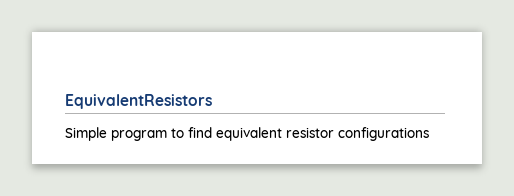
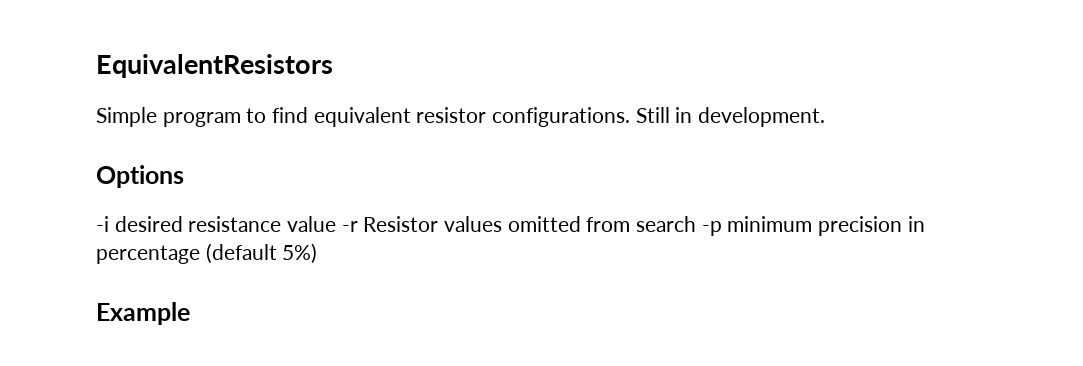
[338,127,429,141] configurations -> [492,107,826,127] [96,165,184,188] [96,216,925,236] [96,243,318,264] [96,302,190,325] configurations. Still in development. // Options // -i desired resistance value -r Resistor values omitted from search -p minimum precision in percentage (default 5%) // Example

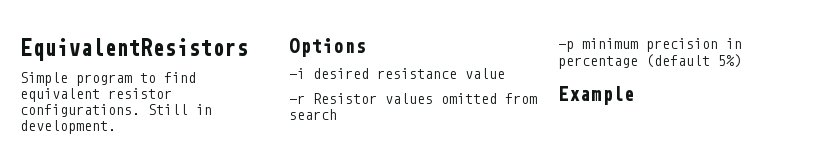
(337, 224) none -> (505, 73) //
(697, 224) none -> (337, 114) //

